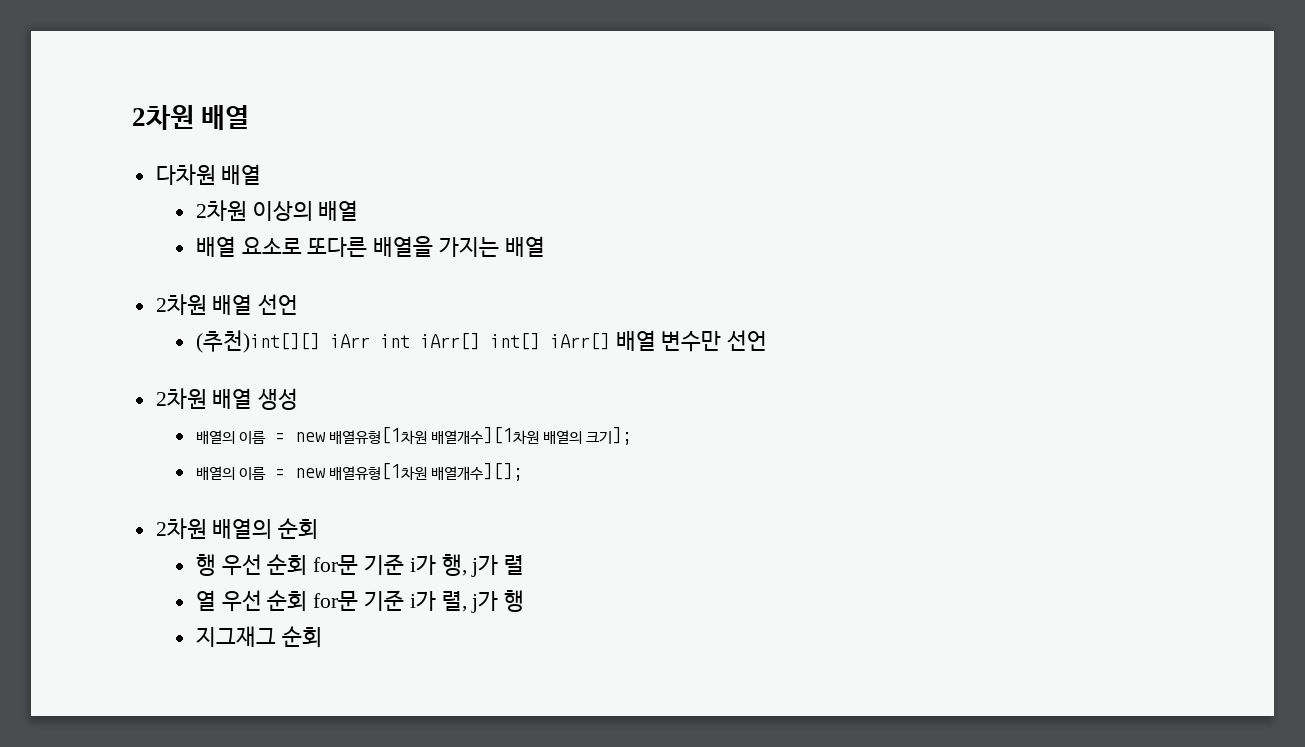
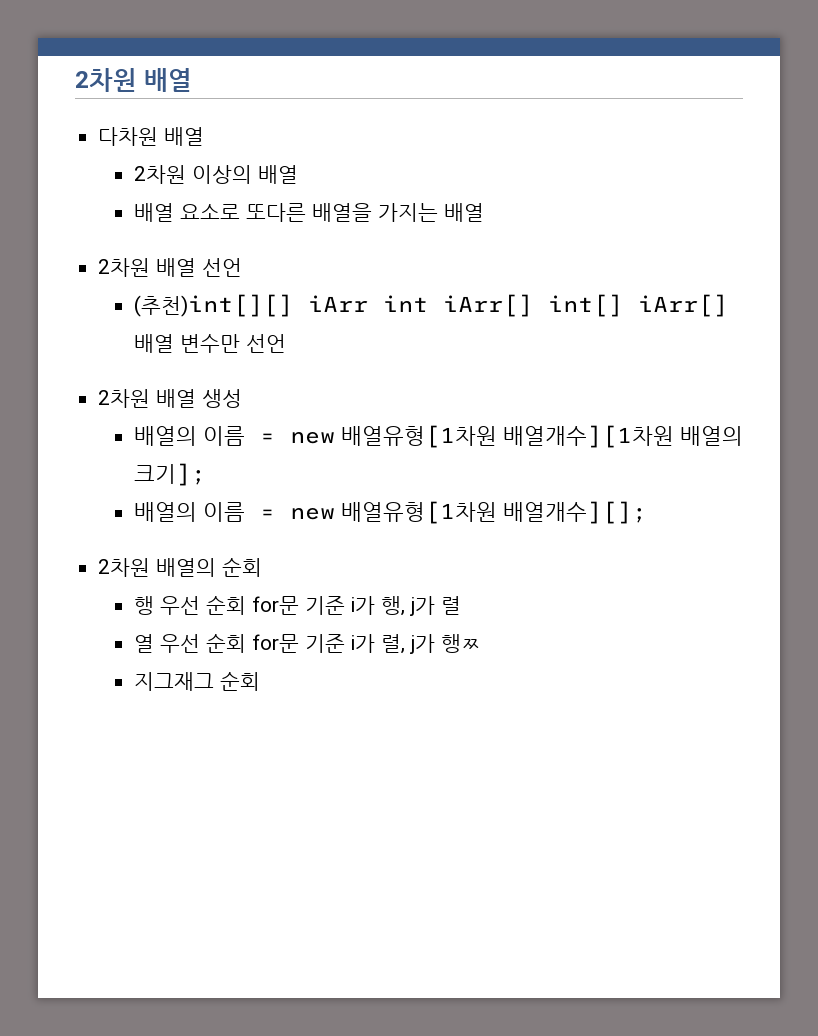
[504,590,525,612] 행 -> [440,634,481,653] 행ㅉ

